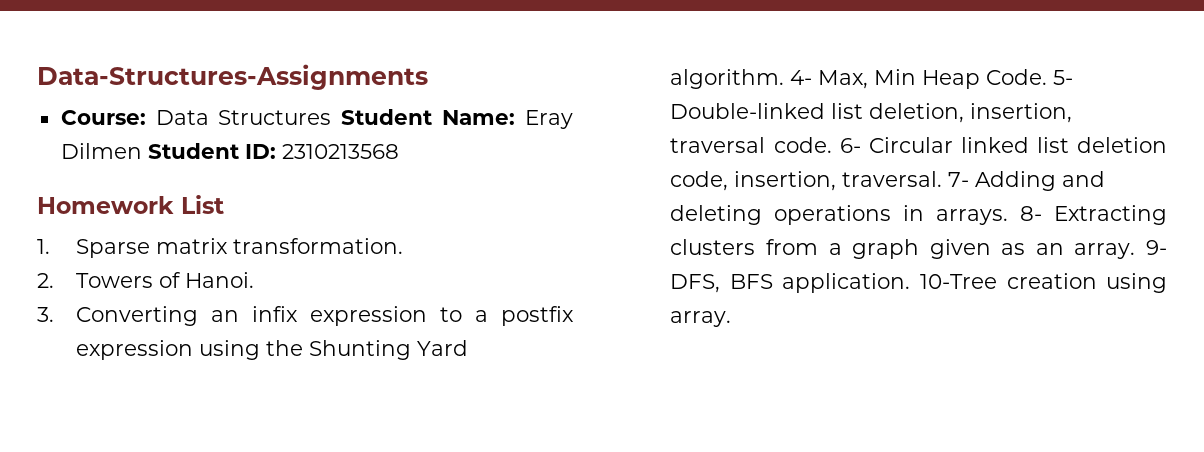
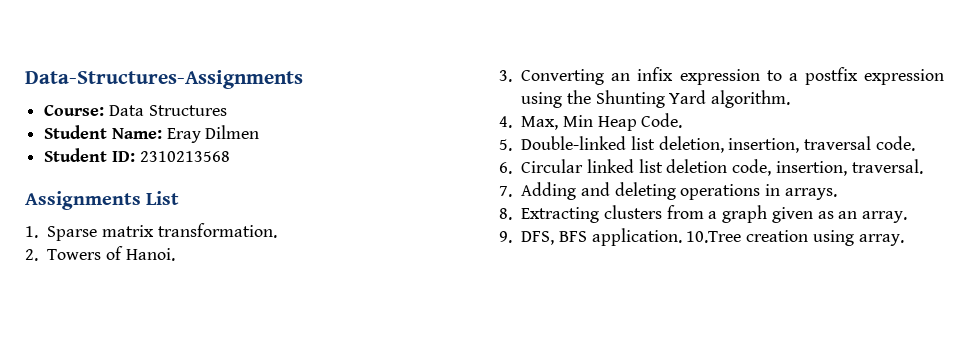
(332, 117) none -> (227, 110) //
(142, 151) none -> (260, 132) //
[37,196,174,214] Homework -> [25,191,141,210] Assignments
[790,70,813,85] 4- -> [499,116,512,128] // 4.
[1053,70,1074,85] 5- -> [499,139,512,151] // 5.
[839,138,861,153] 6- -> [499,162,512,174] // 6.
[948,172,970,187] 7- -> [499,186,512,197] // 7.
[1020,206,1043,221] 8- -> [499,208,512,220] // 8.
[1146,240,1167,255] 9- -> [499,231,512,243] // 9.
[919,274,997,289] 10-Tree -> [686,231,742,243] 10.Tree

